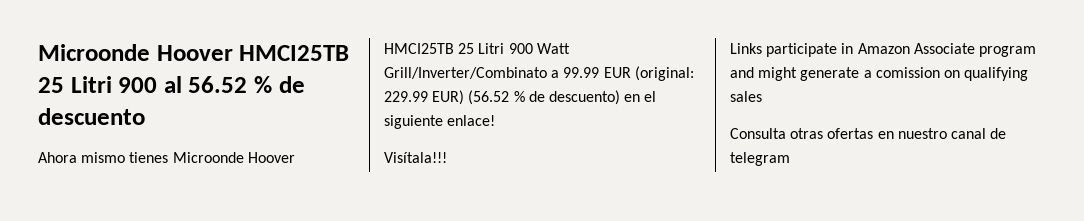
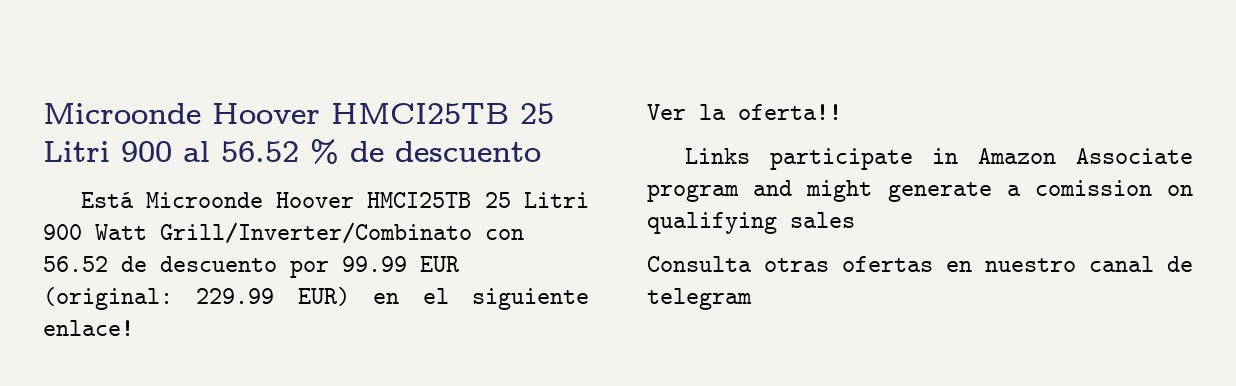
[38,152,169,163] Ahora mismo tienes -> [80,192,134,208] Está
[551,70,560,78] a -> [485,229,524,240] [43,256,329,278] con 56.52 de descuento por
[468,90,620,105] (56.52 % de descuento) -> (350, 296) none
[384,152,447,163] Visítala!!! -> [647,104,842,120] Ver la oferta!!

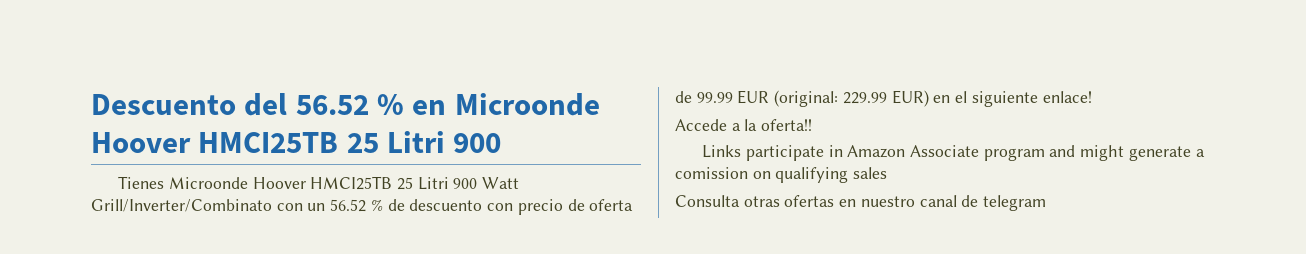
[43,103,554,124] [43,139,541,164] [80,192,134,208] Microonde Hoover HMCI25TB 25 Litri 900 al 56.52 % de descuento // Está -> [91,93,600,116] [91,131,502,153] [118,176,165,189] Descuento del 56.52 % en Microonde Hoover HMCI25TB 25 Litri 900 // Tienes
[43,256,329,278] 56.52 de descuento por -> [307,199,634,215] [675,91,692,103] un 56.52 % de descuento con precio de oferta de
[647,104,686,120] Ver -> [675,119,741,131] Accede a

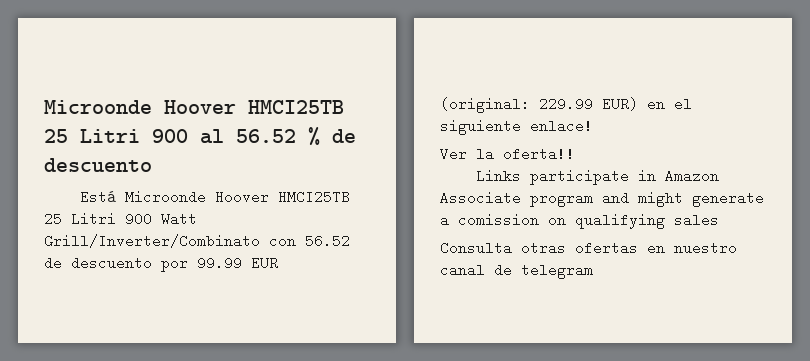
[91,93,600,116] [91,131,502,153] [118,176,165,189] Descuento del 56.52 % en Microonde Hoover HMCI25TB 25 Litri 900 // Tienes -> [44,100,344,114] [44,127,356,145] [44,158,152,172] [80,190,117,204] Microonde Hoover HMCI25TB 25 Litri 900 al 56.52 % de descuento // Está
[307,199,634,215] [675,91,692,103] un 56.52 % de descuento con precio de oferta de -> [305,234,350,248] [44,256,188,272] 56.52 de descuento por
[675,119,741,131] Accede a -> [440,147,467,161] Ver

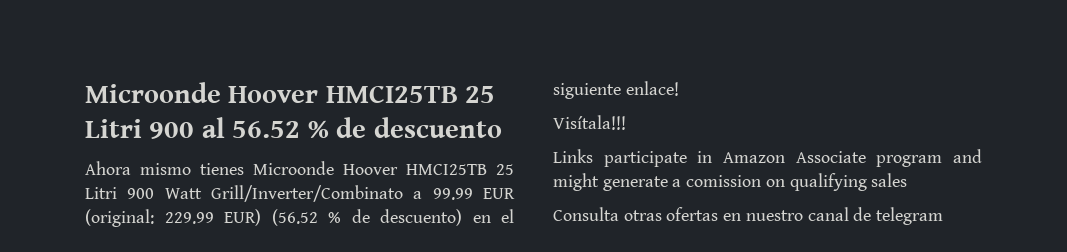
[80,190,117,204] Está -> [85,161,244,175] Ahora mismo tienes
[269,234,350,248] [44,256,188,272] con 56.52 de descuento por -> [413,191,423,199] a
(638, 104) none -> [271,209,462,226] (56.52 % de descuento)
[440,147,575,161] Ver la oferta!! -> [553,115,626,130] Visítala!!!

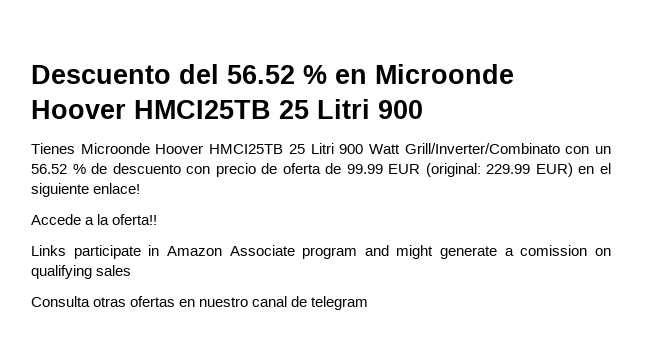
[85,82,496,103] [85,117,502,139] [85,161,244,175] Microonde Hoover HMCI25TB 25 Litri 900 al 56.52 % de descuento // Ahora mismo tienes -> [31,64,514,84] [31,99,423,119] [31,143,75,154] Descuento del 56.52 % en Microonde Hoover HMCI25TB 25 Litri 900 // Tienes
[413,191,423,199] a -> [565,146,611,154] [31,163,342,177] con un 56.52 % de descuento con precio de oferta de
[271,209,462,226] (56.52 % de descuento) -> (573, 170) none
[553,115,626,130] Visítala!!! -> [31,214,158,225] Accede a la oferta!!

